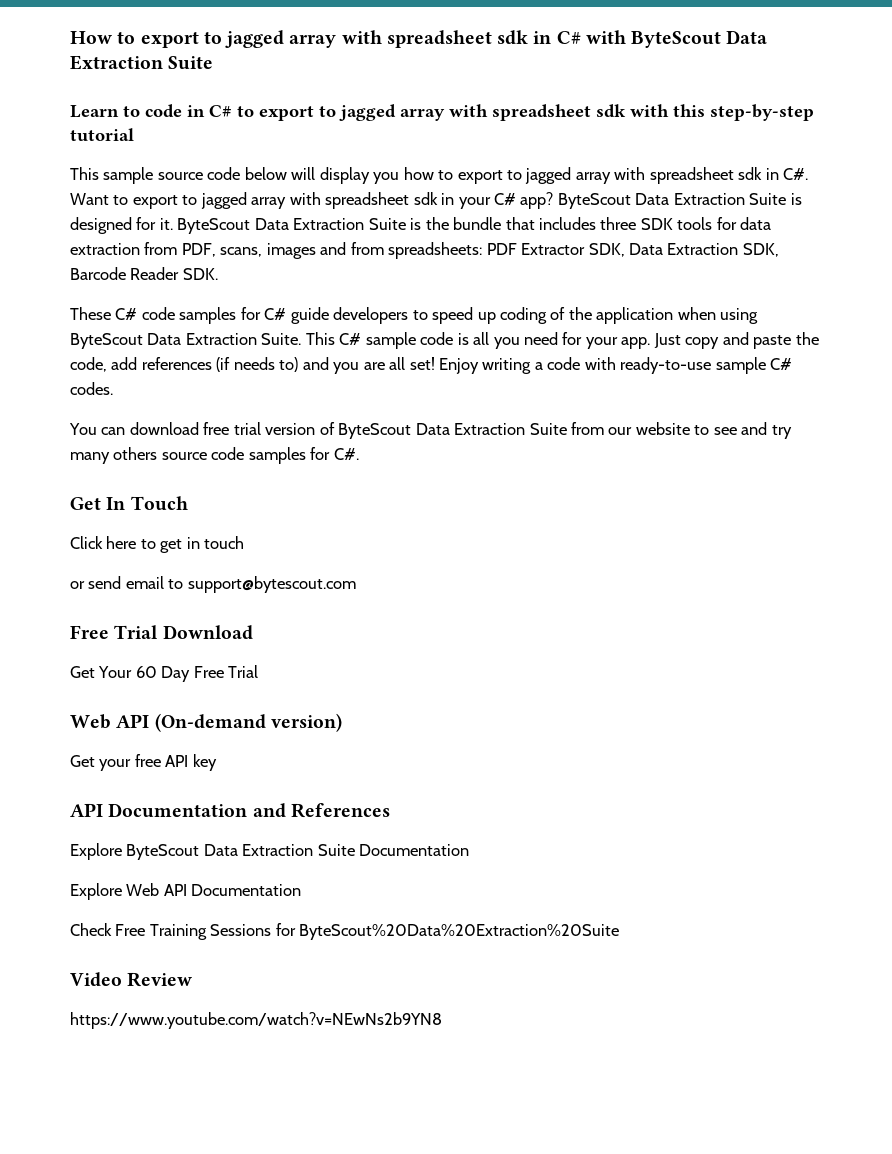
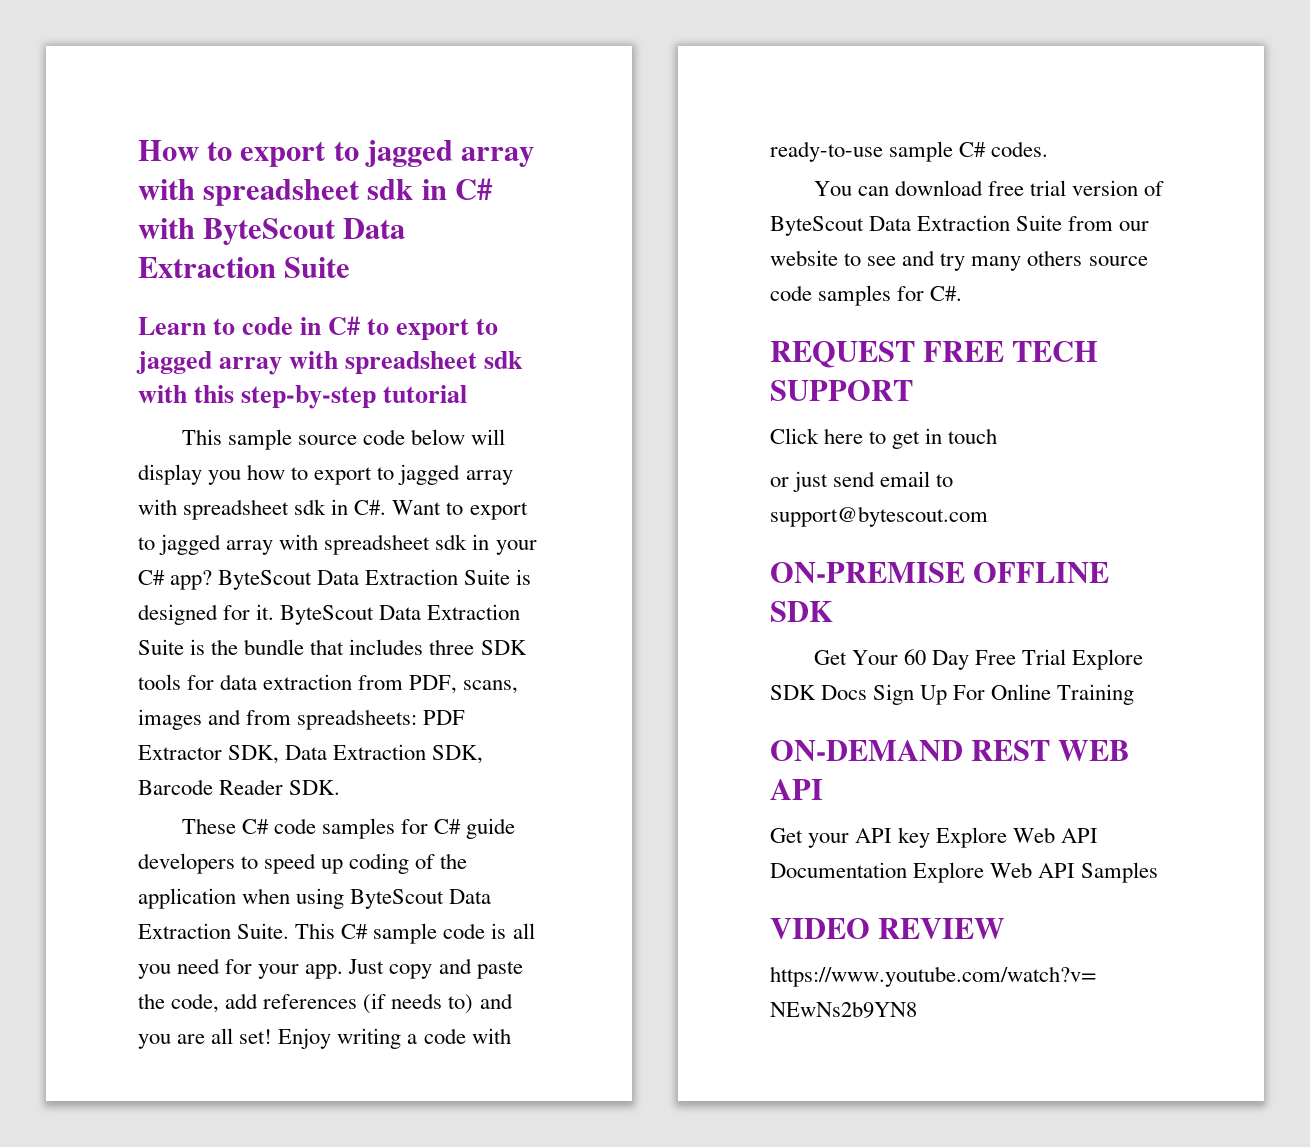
[70,496,188,511] Get In Touch -> [770,341,1099,368] [770,380,913,401] REQUEST FREE TECH SUPPORT
(85, 585) none -> [793,471,829,492] just
[70,625,253,640] Free Trial Download -> [770,562,1110,583] [770,601,833,622] ON-PREMISE OFFLINE SDK
[70,713,342,732] // Web API (On-demand version) -> [1072,649,1144,670] [770,684,1135,705] [770,740,1130,761] [770,779,823,800] Explore SDK Docs Sign Up For Online Training // ON-DEMAND REST WEB API
[134,754,161,767] free -> (850, 840) none
[70,803,390,818] [70,843,470,860] [70,883,302,900] [70,923,620,940] [70,972,193,987] // API Documentation and References // Explore ByteScout Data Extraction Suite Documentation // Explore Web API Documentation // Check Free Training Sessions for ByteScout%20Data%20Extraction%20Suite // Video Review -> [936,827,1099,848] [770,862,1159,883] [770,918,1006,939] Explore Web API Documentation Explore Web API Samples // VIDEO REVIEW

